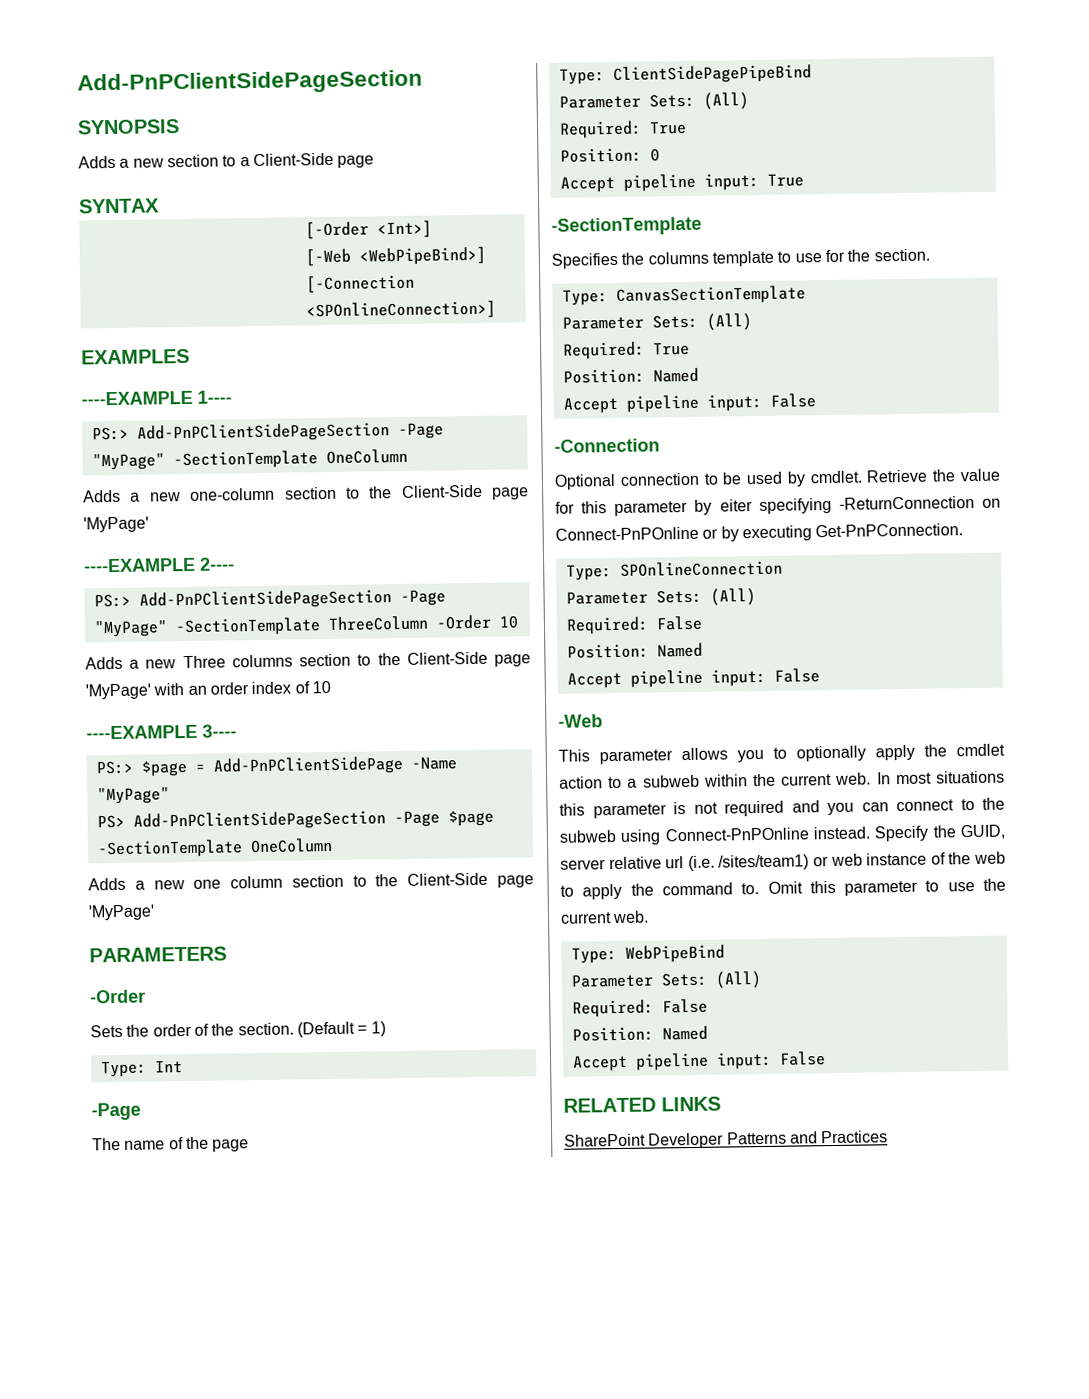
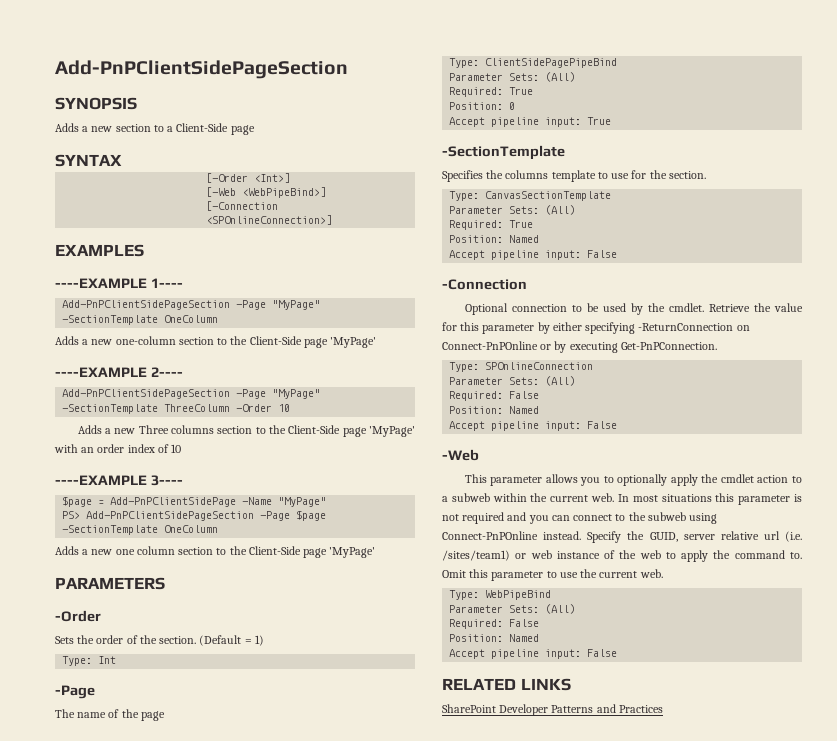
[91,426,129,441] PS:> -> (183, 283) none
[93,593,131,608] PS:> -> (183, 372) none
[95,760,133,775] PS:> -> (183, 480) none
(806, 479) none -> [647,303,665,312] the
[719,499,753,512] eiter -> [552,322,582,331] either

